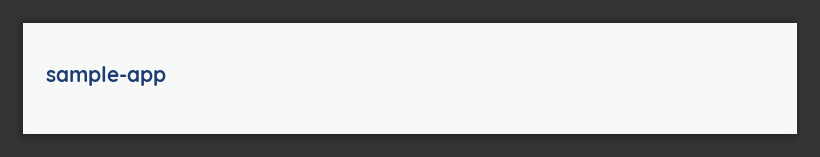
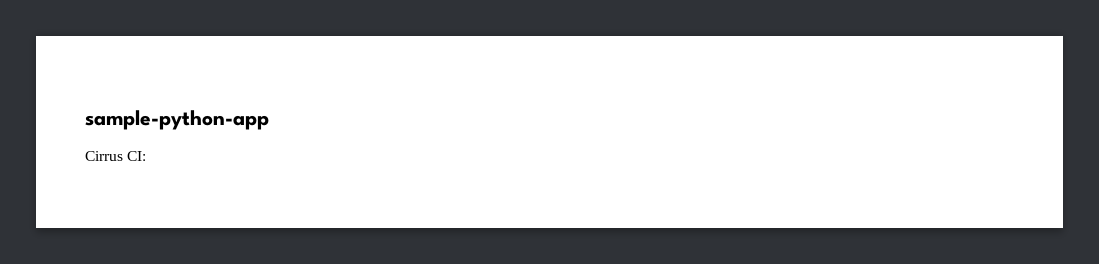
[46,66,166,86] sample-app -> [85,110,269,130] [85,151,147,161] sample-python-app // Cirrus CI:

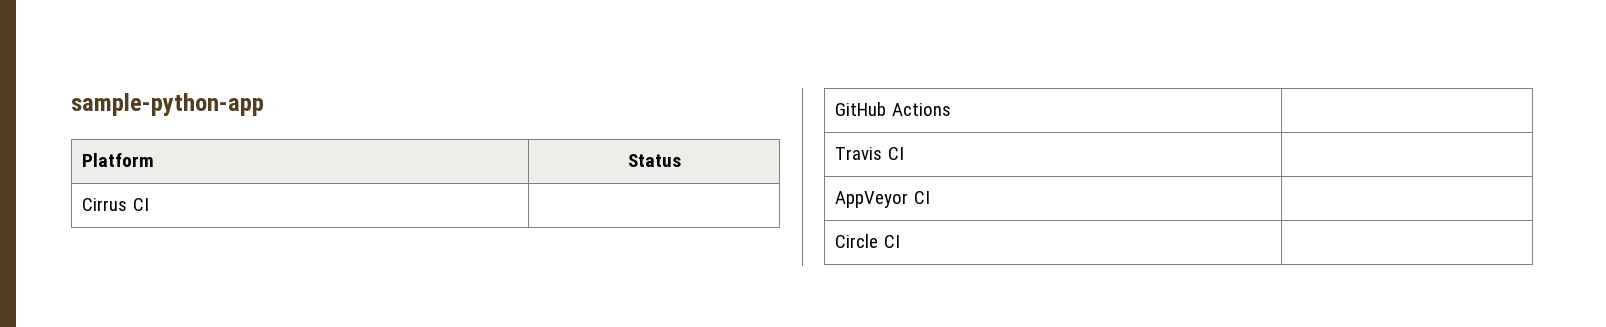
[85,151,147,161] // Cirrus CI: -> [82,153,155,167] [627,154,681,167] [82,198,149,211] [835,102,951,116] [835,147,904,160] [835,191,930,208] [835,234,900,248] // Platform | Status // Cirrus CI | // GitHub Actions | // Travis CI | // AppVeyor CI | // Circle CI |

